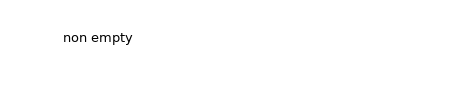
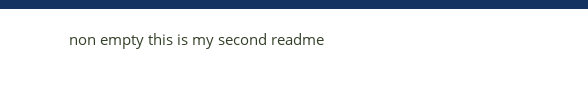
(133, 39) none -> [148,33,325,49] this is my second readme

